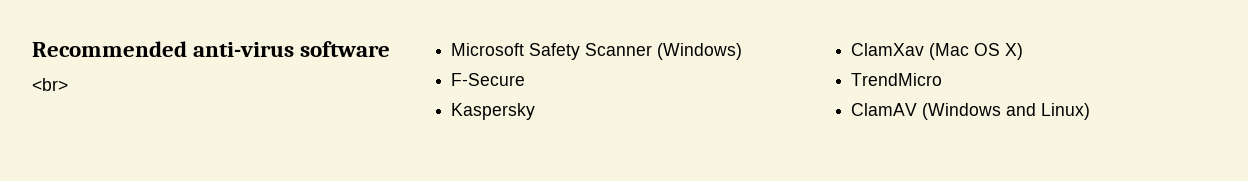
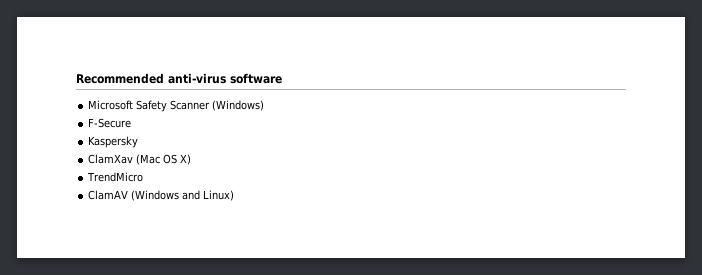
[32,78,68,91] // <br> -> (282, 78) none

